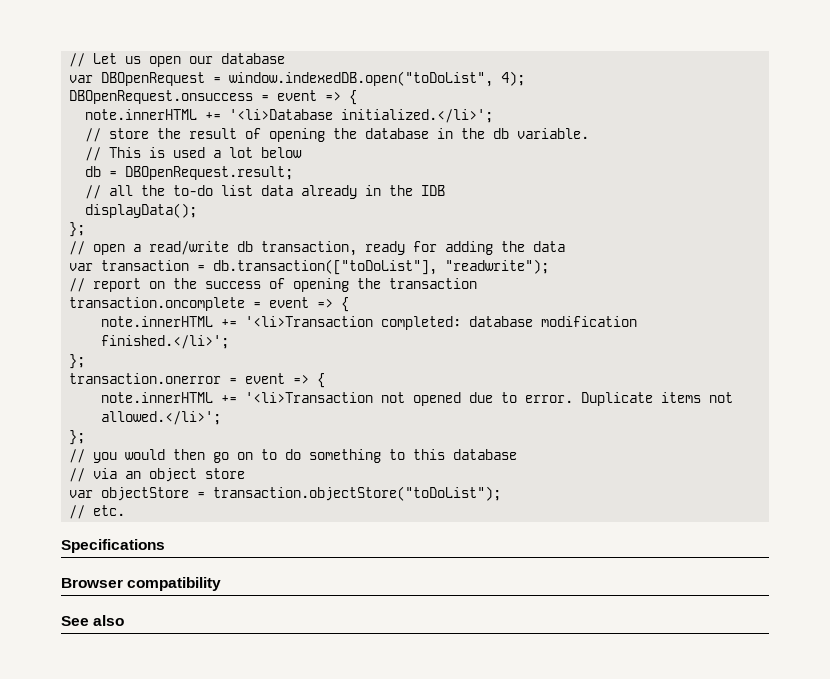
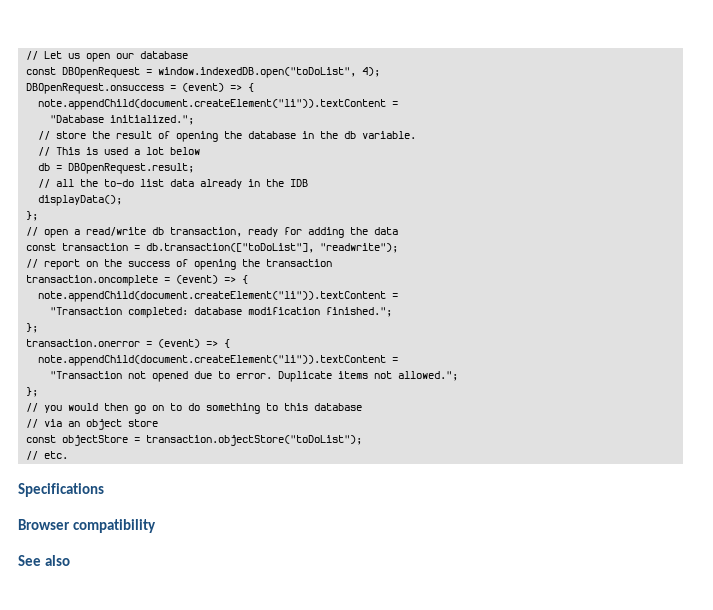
[69,75,94,83] var -> [25,67,56,75] const
[277,90,358,105] [85,109,494,123] event => { // note.innerHTML += '<li>Database initialized.</li>'; -> [181,83,254,92] [37,99,398,110] [49,115,194,125] (event) => { // note.appendChild(document.createElement("li")).textContent = // "Database initialized.";
[69,263,94,271] var -> [25,243,56,251] const
[269,297,350,312] [101,316,374,327] event => { // note.innerHTML += '<li>Transaction -> [175,275,248,284] [37,291,398,302] [49,307,122,315] (event) => { // note.appendChild(document.createElement("li")).textContent = // "Transaction
[101,335,230,349] finished.</li>'; -> [325,307,392,317] finished.";
[245,373,326,388] [101,392,374,403] event => { // note.innerHTML += '<li>Transaction -> [157,339,230,348] [37,355,398,366] [49,371,122,379] (event) => { // note.appendChild(document.createElement("li")).textContent = // "Transaction
[101,411,222,425] allowed.</li>'; -> [397,371,458,381] allowed.";
[69,490,94,498] var -> [25,435,56,443] const

